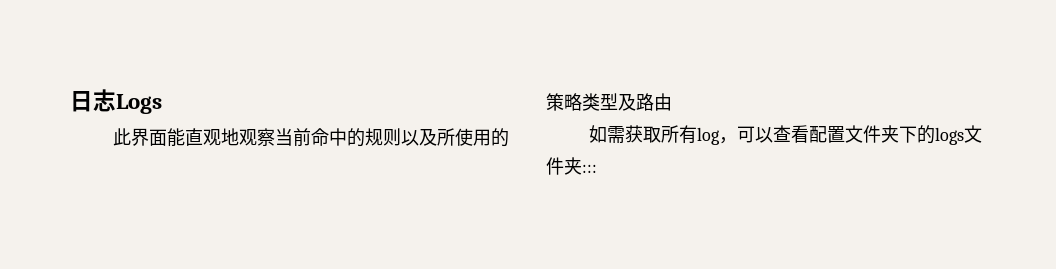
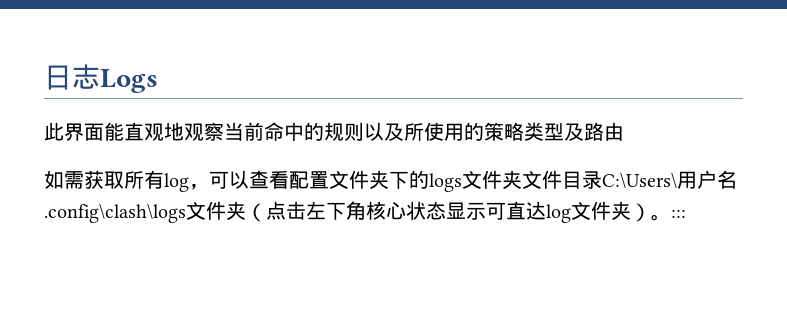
(582, 166) none -> [522,170,737,189] [44,201,671,223] 文件目录C:\Users\用户名.config\clash\logs文件夹（点击左下角核心状态显示可直达log文件夹）。

